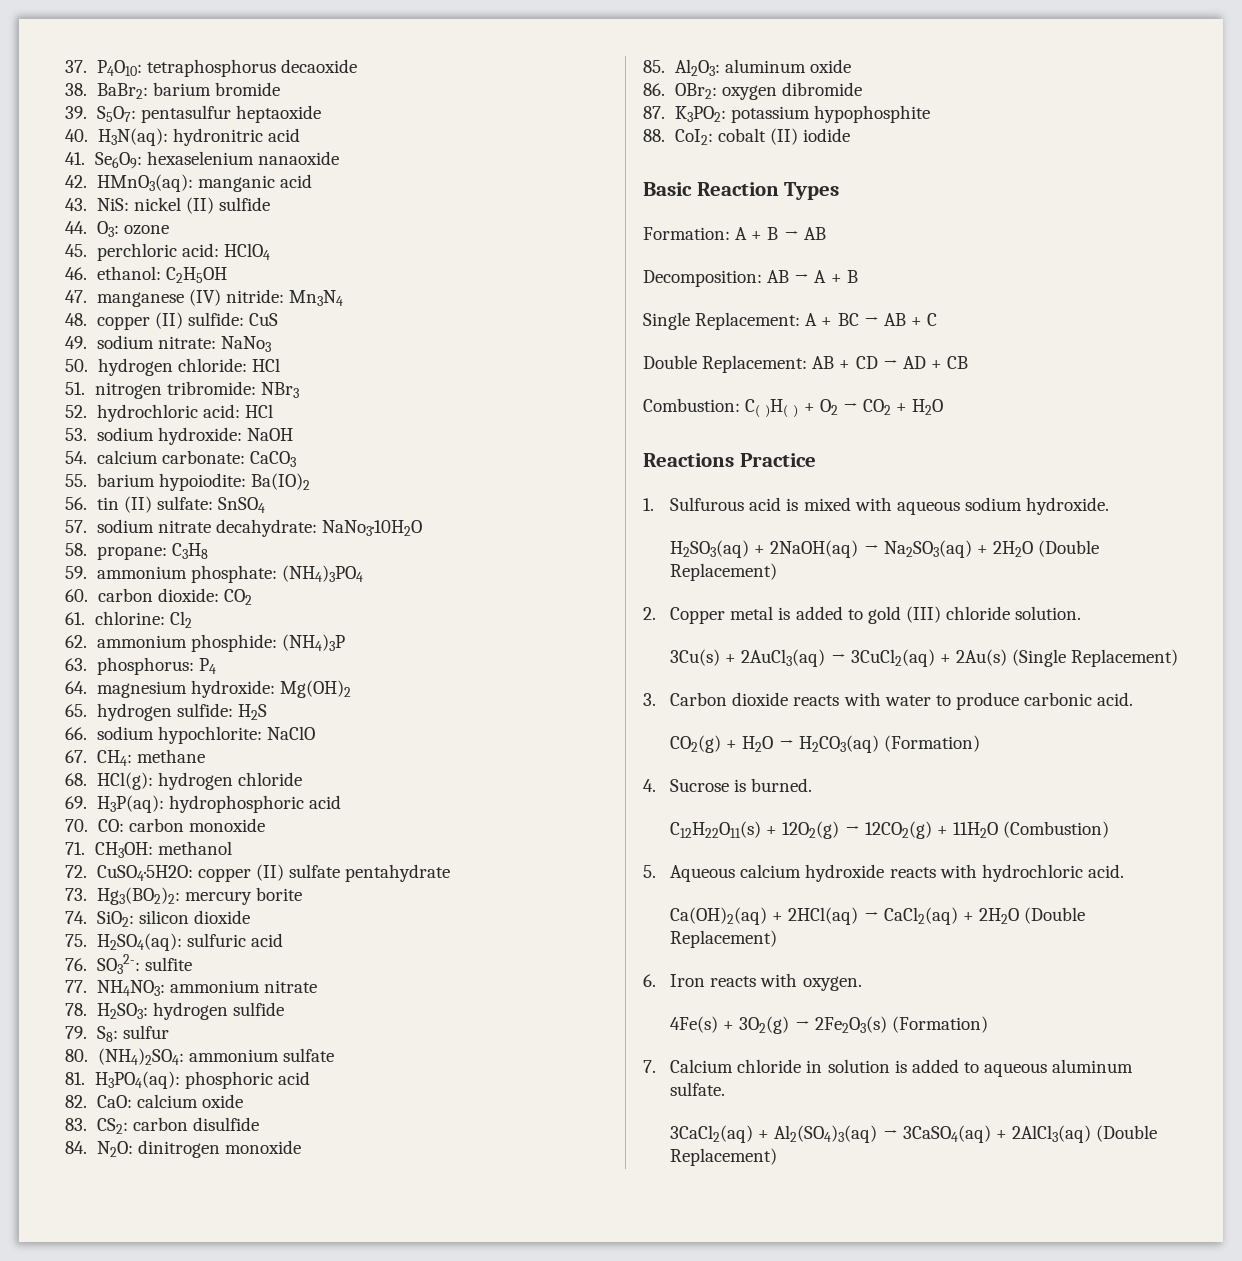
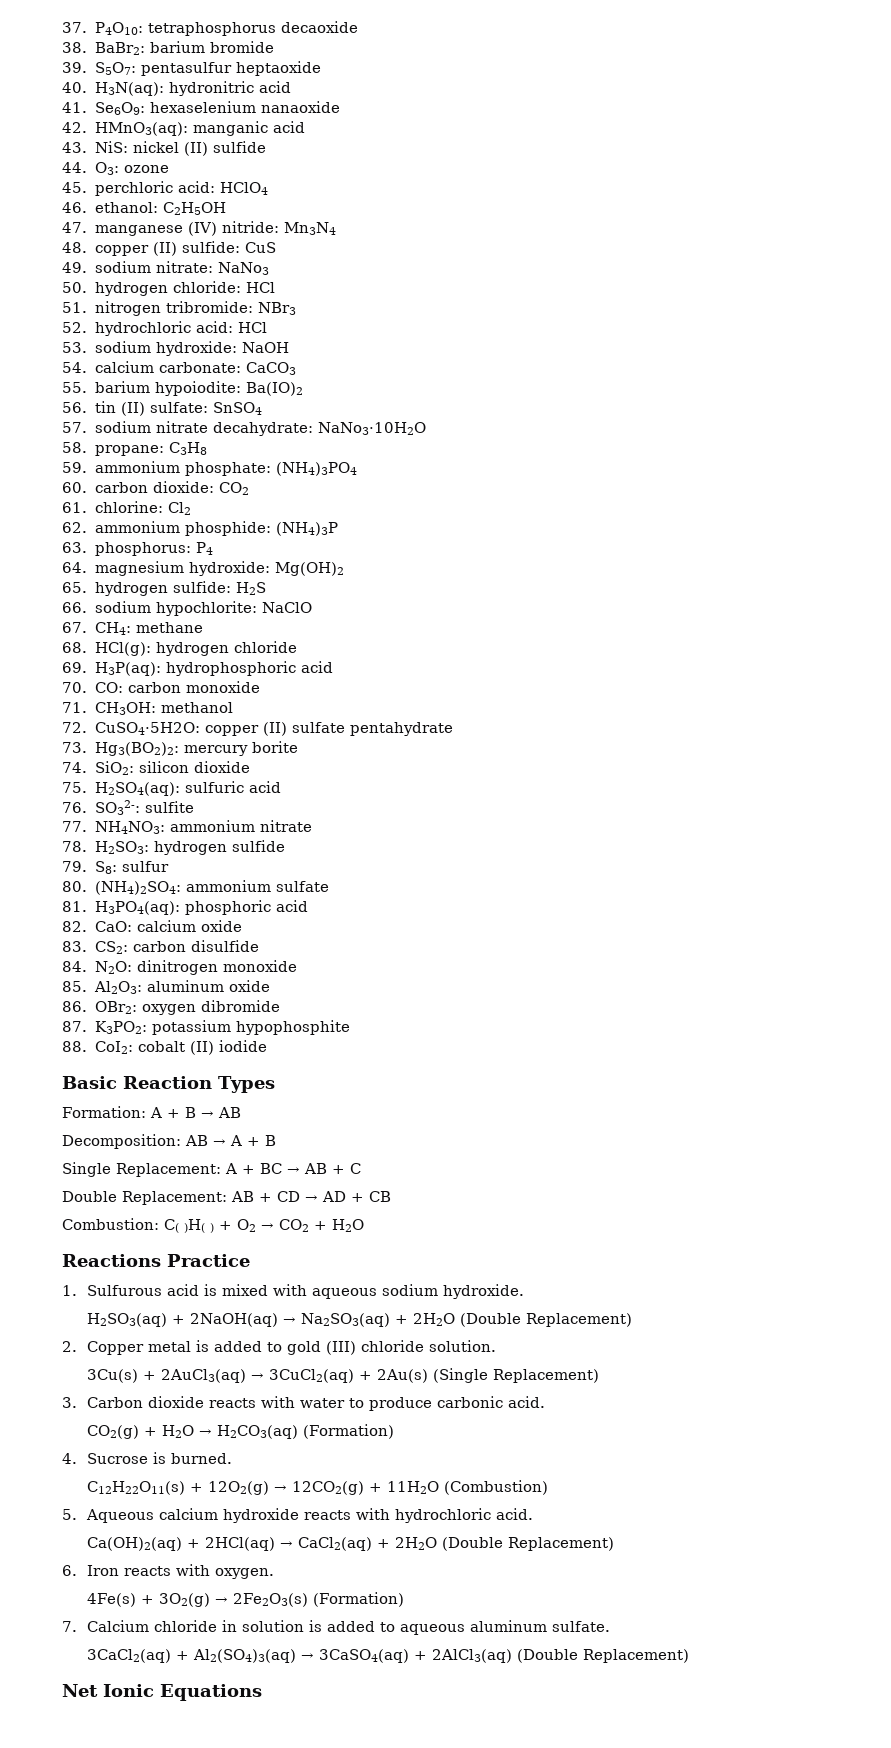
(778, 1157) none -> [62,1684,262,1701] // Net Ionic Equations

